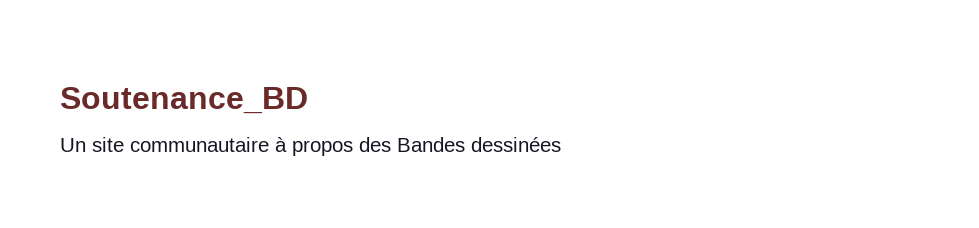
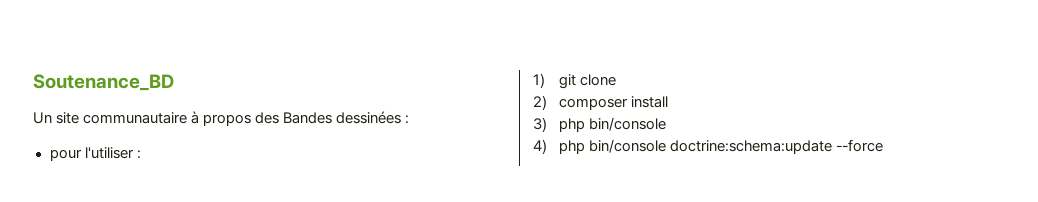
(561, 144) none -> [405,115,410,124] [49,147,141,161] [533,73,617,89] [533,95,669,110] [533,117,667,132] [533,139,884,154] : // pour l'utiliser : // 1) git clone // 2) composer install // 3) php bin/console // 4) php bin/console doctrine:schema:update --force

